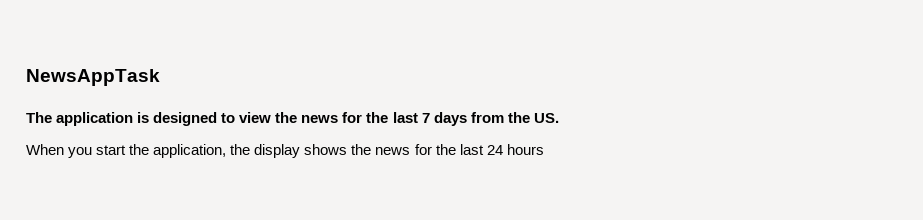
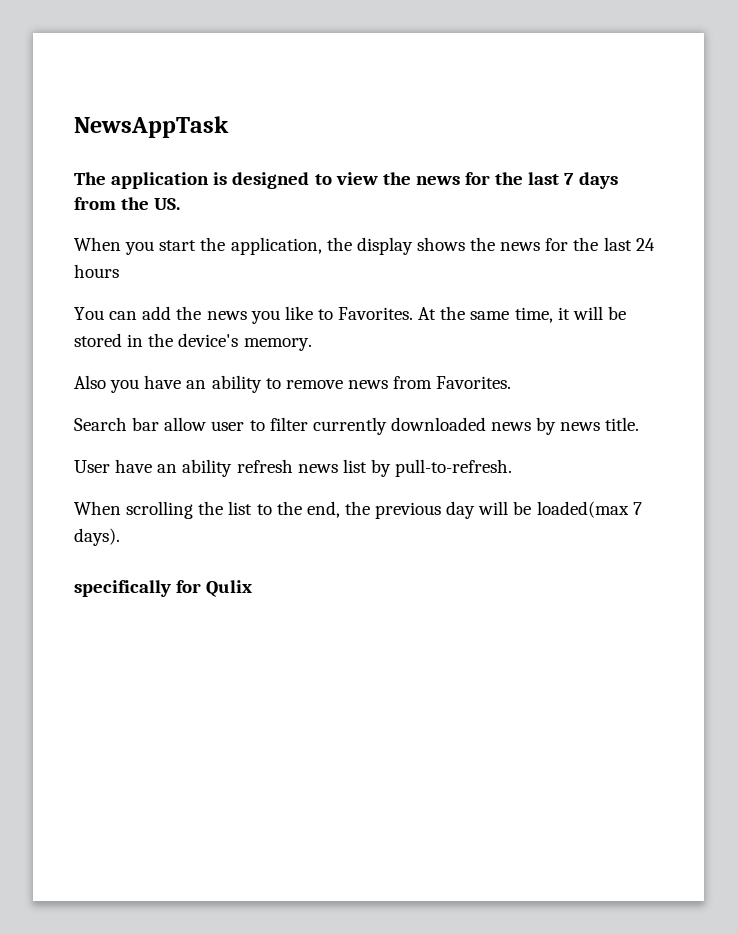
(544, 149) none -> [74,306,626,324] [74,333,312,351] [74,375,512,393] [74,417,640,435] [74,459,513,477] [74,501,642,519] [74,528,120,546] [74,580,253,597] // You can add the news you like to Favorites. At the same time, it will be stored in the device's memory. // Also you have an ability to remove news from Favorites. // Search bar allow user to filter currently downloaded news by news title. // User have an ability refresh news list by pull-to-refresh. // When scrolling the list to the end, the previous day will be loaded(max 7 days). // specifically for Qulix

